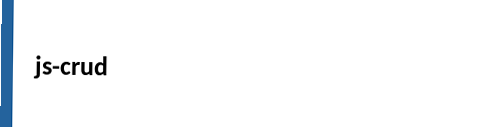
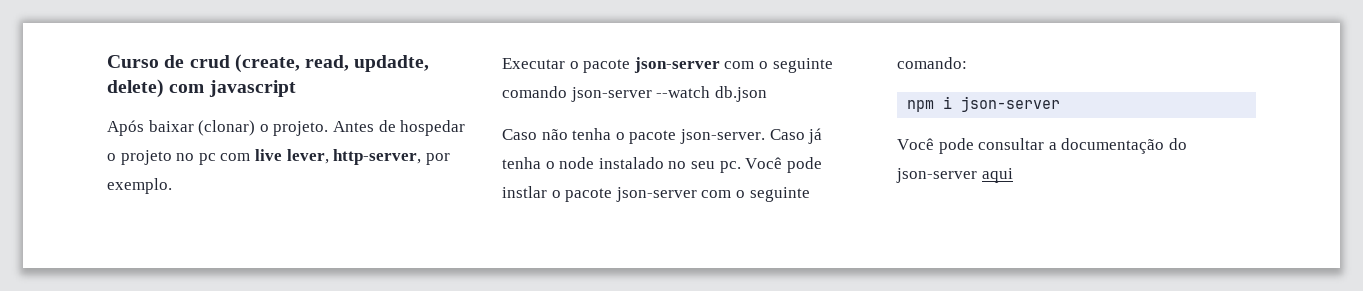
[33,55,109,80] js-crud -> [107,54,430,73] [107,79,296,98] [107,120,466,136] [107,149,450,165] [107,178,172,194] [502,57,833,73] [502,86,767,102] [502,128,823,144] [502,157,822,173] [502,186,810,202] [897,57,967,69] [907,96,1061,112] [897,138,1187,154] [896,168,1013,183] Curso de crud (create, read, updadte, delete) com javascript // Após baixar (clonar) o projeto. Antes de hospedar o projeto no pc com live lever, http-server, por exemplo. // Executar o pacote json-server com o seguinte comando json-server --watch db.json // Caso não tenha o pacote json-server. Caso já tenha o node instalado no seu pc. Você pode instlar o pacote json-server com o seguinte comando: // npm i json-server // Você pode consultar a documentação do json-server aqui

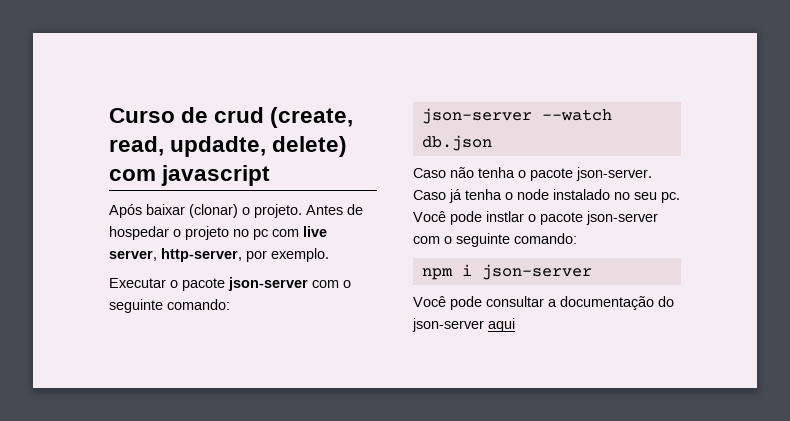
[286,149,329,164] lever, -> [109,250,157,261] server,
[502,86,567,98] comando -> [167,299,230,310] comando: //

